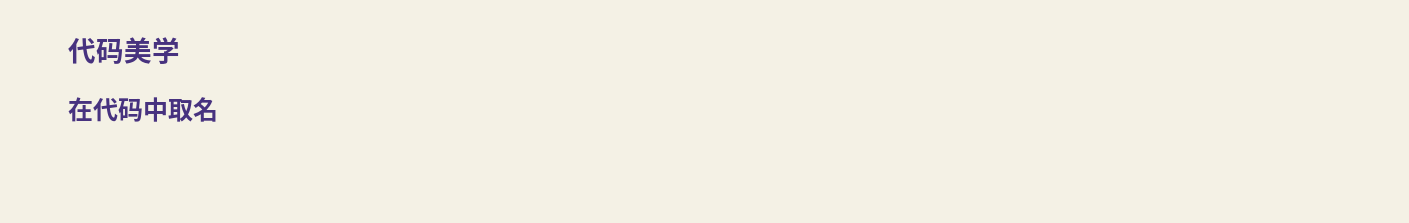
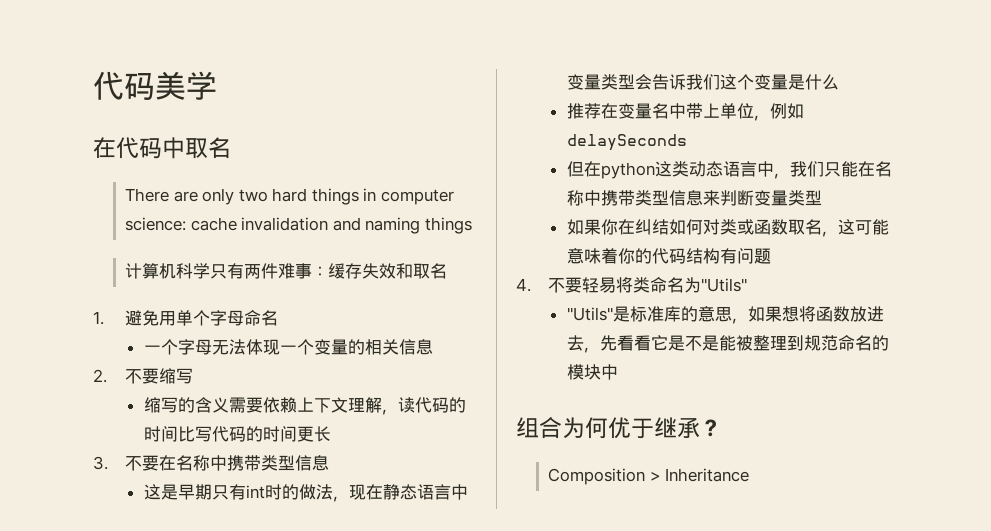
(218, 109) none -> [124,188,455,205] [124,217,472,234] [124,263,447,279] [93,310,278,326] [143,339,433,355] [93,368,193,384] [143,397,466,415] [143,426,331,442] [93,455,329,471] [143,484,468,502] [566,74,839,90] [566,103,804,121] [566,134,687,151] [566,161,892,179] [566,190,822,206] [566,219,889,237] [566,248,771,264] [516,277,747,293] [566,306,884,324] [566,335,889,353] [566,364,618,380] [516,417,722,439] [547,468,750,485] // There are only two hard things in computer science: cache invalidation and naming things // 计算机科学只有两件难事：缓存失效和取名 // 1.避免用单个字母命名 // 一个字母无法体现一个变量的相关信息 // 2.不要缩写 // 缩写的含义需要依赖上下文理解，读代码的时间比写代码的时间更长 // 3.不要在名称中携带类型信息 // 这是早期只有int时的做法，现在静态语言中变量类型会告诉我们这个变量是什么 // 推荐在变量名中带上单位，例如delaySeconds // 但在python这类动态语言中，我们只能在名称中携带类型信息来判断变量类型 // 如果你在纠结如何对类或函数取名，这可能意味着你的代码结构有问题 // 4.不要轻易将类命名为"Utils" // "Utils"是标准库的意思，如果想将函数放进去，先看看它是不是能被整理到规范命名的模块中 // 组合为何优于继承？ // Composition > Inheritance

